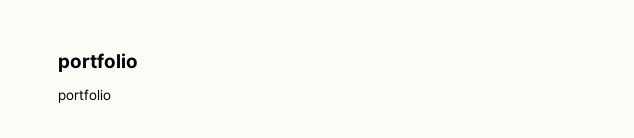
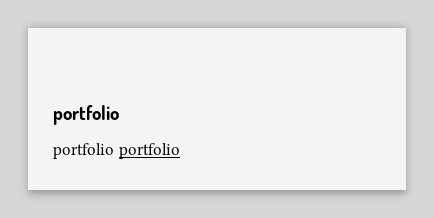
(111, 96) none -> [118,143,180,159] portfolio

